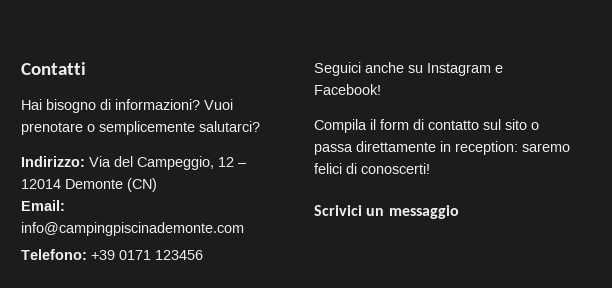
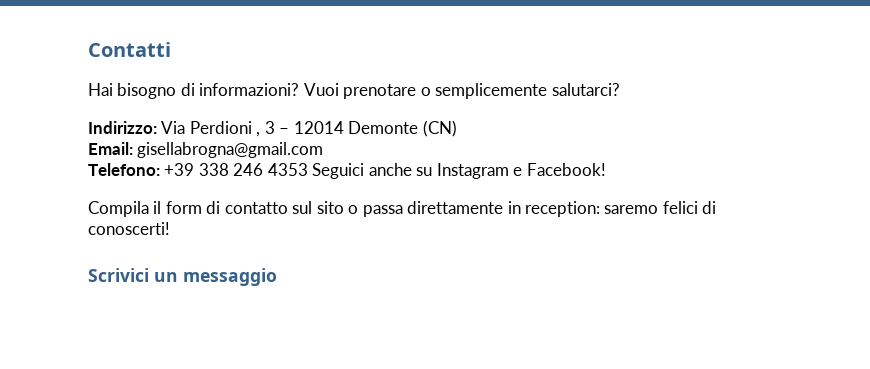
[114,156,234,170] del Campeggio, 12 -> [189,121,275,137] Perdioni , 3
[21,222,244,236] info@campingpiscinademonte.com -> [137,142,324,158] gisellabrogna@gmail.com
[119,250,203,260] 0171 123456 // -> [198,163,308,176] 338 246 4353

